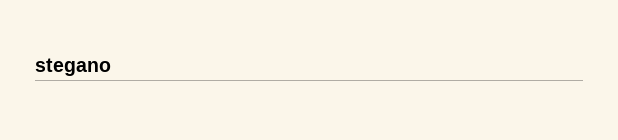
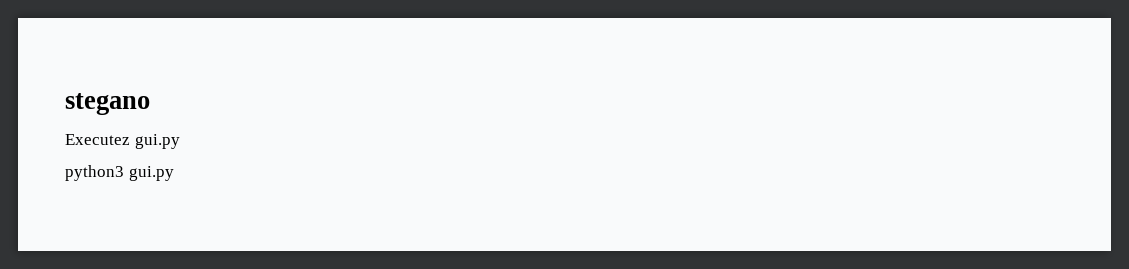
(111, 67) none -> [65,134,180,149] [65,165,174,181] // Executez gui.py // python3 gui.py

